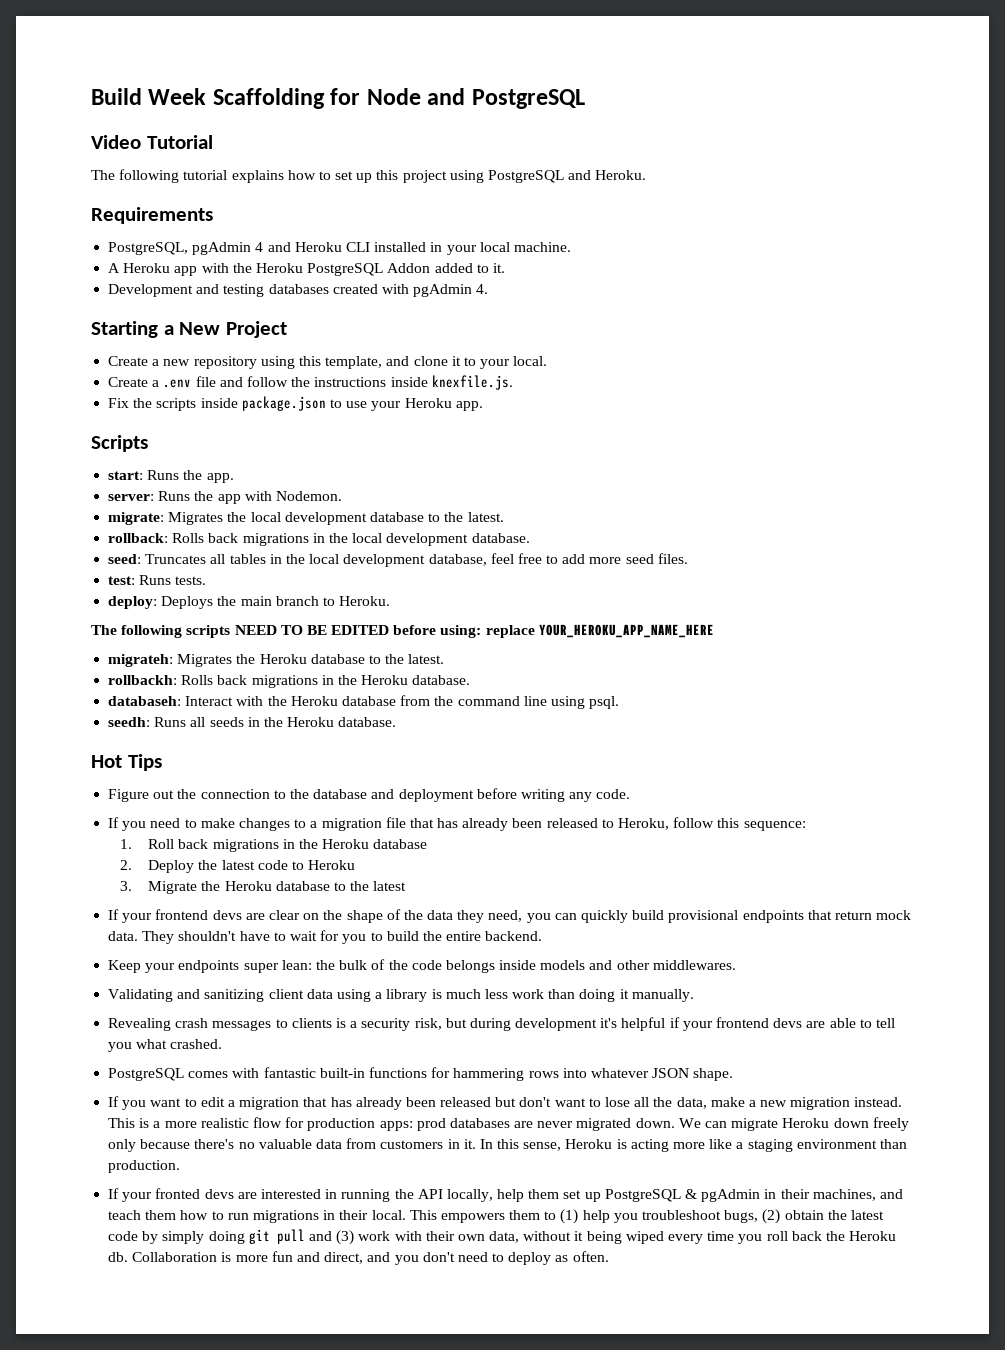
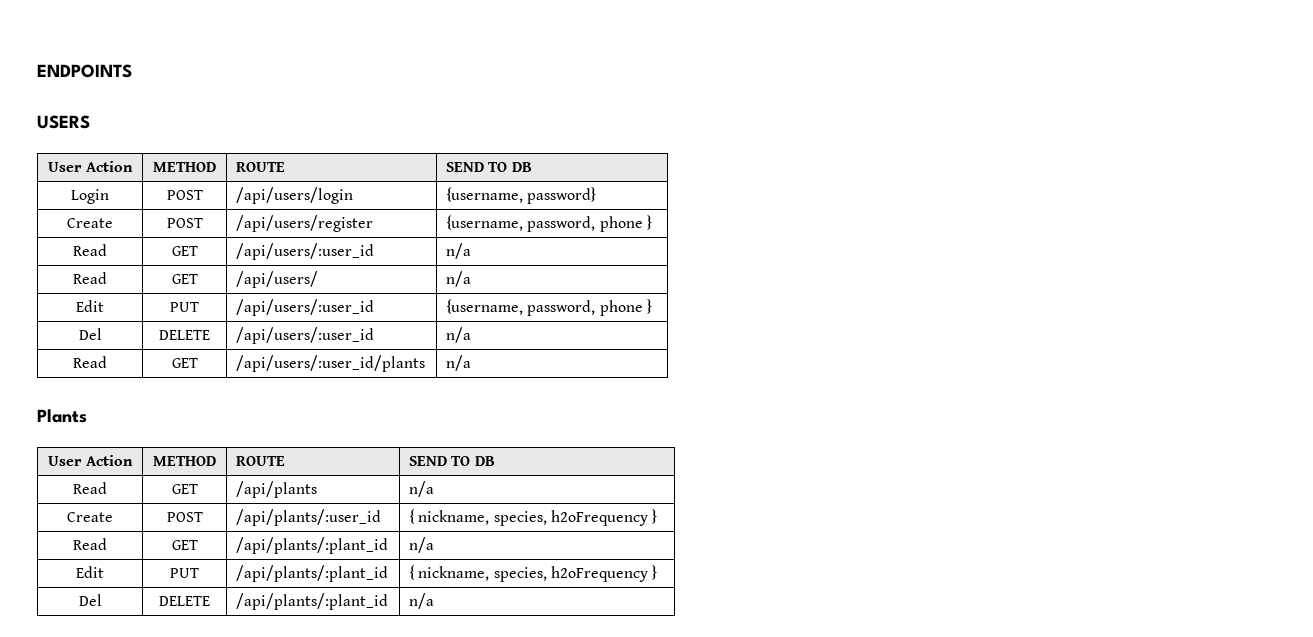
[91,88,585,109] [91,135,213,149] [91,169,647,183] [91,207,213,224] [108,242,571,255] [108,263,505,276] [108,284,489,297] [91,321,288,338] [108,356,548,369] [108,375,513,390] [108,396,483,411] [91,435,148,452] [108,470,234,483] [108,491,342,504] [108,512,504,525] [108,533,530,546] [108,553,688,567] [108,575,207,585] [108,596,391,609] [91,624,714,638] [108,654,445,667] [108,675,471,688] [108,695,620,709] [108,717,397,727] [91,754,162,771] [108,788,631,802] [108,817,806,831] [119,839,428,852] [119,860,356,873] [119,881,407,894] [108,909,912,923] [108,930,543,944] [108,959,736,973] [108,989,694,1002] [108,1017,895,1031] [108,1039,223,1052] [108,1067,734,1081] [108,1096,903,1110] [108,1117,909,1131] [108,1138,907,1152] [108,1160,181,1173] [108,1188,903,1202] [108,1209,884,1224] [108,1229,897,1245] [108,1251,609,1265] Build Week Scaffolding for Node and PostgreSQL // Video Tutorial // The following tutorial explains how to set up this project using PostgreSQL and Heroku. // Requirements // PostgreSQL, pgAdmin 4 and Heroku CLI installed in your local machine. // A Heroku app with the Heroku PostgreSQL Addon added to it. // Development and testing databases created with pgAdmin 4. // Starting a New Project // Create a new repository using this template, and clone it to your local. // Create a .env file and follow the instructions inside knexfile.js. // Fix the scripts inside package.json to use your Heroku app. // Scripts // start: Runs the app. // server: Runs the app with Nodemon. // migrate: Migrates the local development database to the latest. // rollback: Rolls back migrations in the local development database. // seed: Truncates all tables in the local development database, feel free to add more seed files. // test: Runs tests. // deploy: Deploys the main branch to Heroku. // The following scripts NEED TO BE EDITED before using: replace YOUR_HEROKU_APP_NAME_HERE // migrateh: Migrates the Heroku database to the latest. // rollbackh: Rolls back migrations in the Heroku database. // databaseh: Interact with the Heroku database from the command line using psql. // seedh: Runs all seeds in the Heroku database. // Hot Tips // Figure out the connection to the database and deployment before writing any code. // If you need to make changes to a migration file that has already been released to Heroku, follow this sequence: // 1. Roll back migrations in the Heroku database // 2. Deploy the latest code to Heroku // 3. Migrate the Heroku database to the latest // If your frontend devs are clear on the shape of the data they need, you can quickly build provisional endpoints that return mock data. They shouldn't have to wait for you to build the entire backend. // Keep your endpoints super lean: the bulk of the code belongs inside models and other middlewares. // Validating and sanitizing client data using a library is much less work than doing it manually. // Revealing crash messages to clients is a security risk, but during development it's helpful if your frontend devs are able to tell you what crashed. // PostgreSQL comes with fantastic built-in functions for hammering rows into whatever JSON shape. // If you want to edit a migration that has already been released but don't want to lose all the data, make a new migration instead. This is a more realistic flow for production apps: prod databases are never migrated down. We can migrate Heroku down freely only because there's no valuable data from customers in it. In this sense, Heroku is acting more like a staging environment than production. // If your fronted devs are interested in running the API locally, help them set up PostgreSQL & pgAdmin in their machines, and teach them how to run migrations in their local. This empowers them to (1) help you troubleshoot bugs, (2) obtain the latest code by simply doing git pull and (3) work with their own data, without it being wiped every time you roll back the Heroku db. Collaboration is more fun and direct, and you don't need to deploy as often. -> [37,64,132,78] [37,115,90,129] [48,161,133,172] [153,162,216,172] [236,162,286,172] [446,162,532,172] [71,189,109,204] [166,190,203,200] [236,187,354,204] [446,187,597,204] [67,218,113,228] [166,218,203,228] [236,215,374,232] [446,215,652,232] [73,244,107,256] [171,246,198,256] [236,243,375,260] [446,243,472,259] [73,272,107,284] [171,274,198,284] [236,271,319,288] [446,271,472,287] [76,300,104,312] [170,302,199,312] [236,299,375,316] [446,299,652,316] [78,328,102,340] [159,330,210,340] [236,327,375,344] [446,327,472,343] [73,356,107,368] [171,358,198,368] [236,355,426,372] [446,355,472,371] [37,409,87,423] [48,455,133,466] [153,456,216,466] [236,456,286,466] [409,456,495,466] [73,482,107,494] [171,484,198,494] [236,481,318,498] [409,481,435,497] [67,512,113,522] [166,512,203,522] [236,509,382,526] [409,509,658,526] [73,538,107,550] [171,540,198,550] [236,537,389,554] [409,537,435,553] [76,566,104,578] [170,568,199,578] [236,565,389,582] [409,565,658,582] [78,594,102,606] [159,596,210,606] [236,593,389,610] [409,593,435,609] ENDPOINTS // USERS // User Action | METHOD | ROUTE | SEND TO DB // Login | POST | /api/users/login | {username, password} // Create | POST | /api/users/register | {username, password, phone } // Read | GET | /api/users/:user_id | n/a // Read | GET | /api/users/ | n/a // Edit | PUT | /api/users/:user_id | {username, password, phone } // Del | DELETE | /api/users/:user_id | n/a // Read | GET | /api/users/:user_id/plants | n/a // Plants // User Action | METHOD | ROUTE | SEND TO DB // Read | GET | /api/plants | n/a // Create | POST | /api/plants/:user_id | { nickname, species, h2oFrequency } // Read | GET | /api/plants/:plant_id | n/a // Edit | PUT | /api/plants/:plant_id | { nickname, species, h2oFrequency } // Del | DELETE | /api/plants/:plant_id | n/a

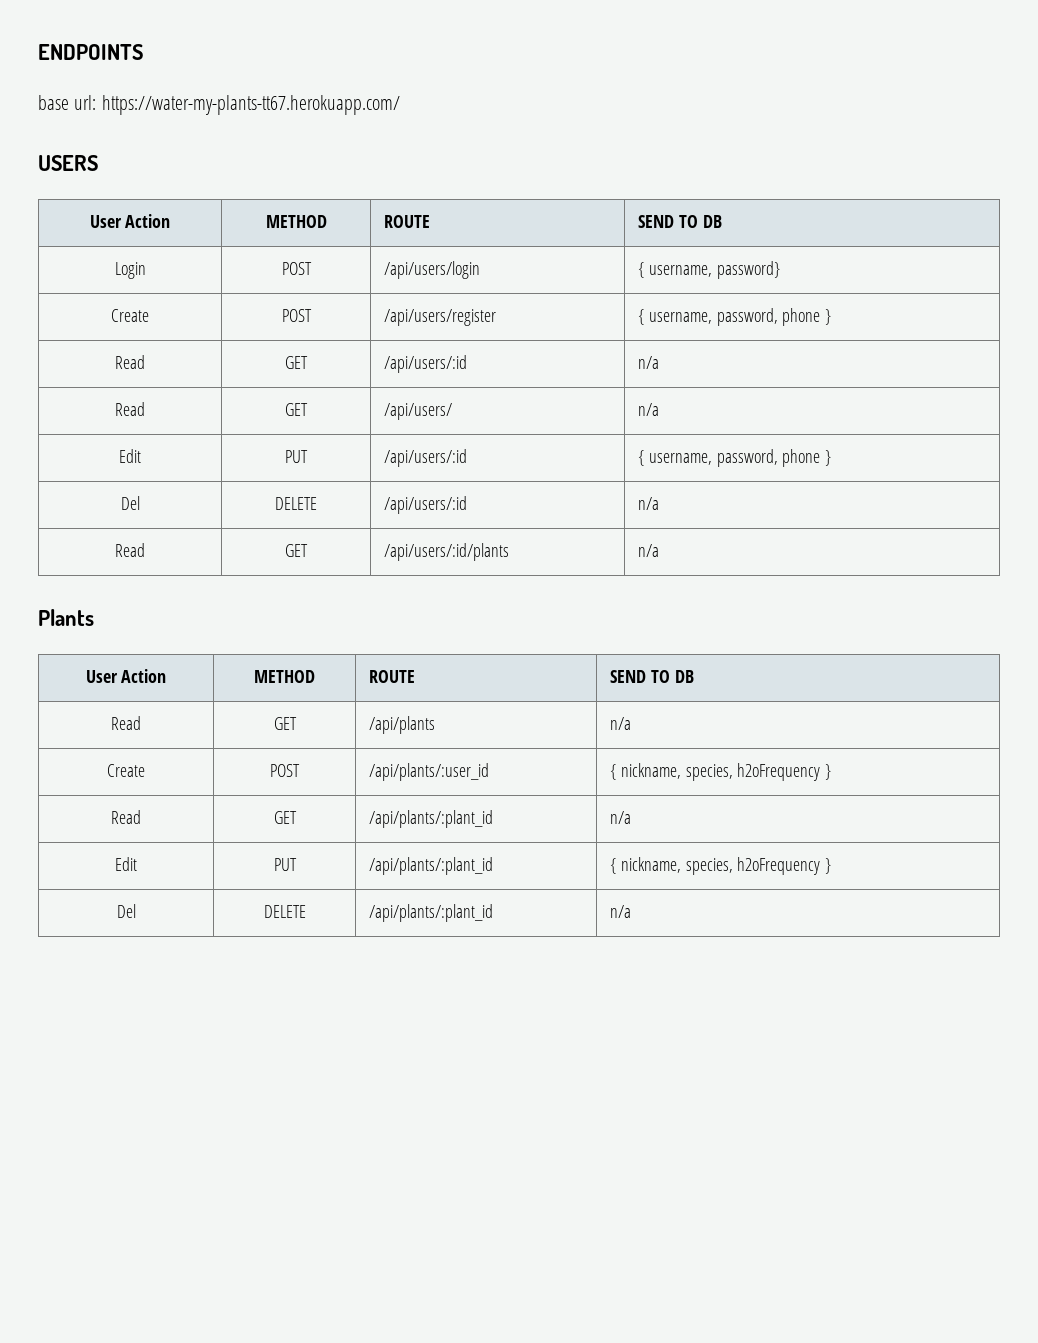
(132, 71) none -> [38,95,400,115] // base url: https://water-my-plants-tt67.herokuapp.com/
[446,187,524,203] {username, -> [638,262,713,278] { username,
[446,215,524,231] {username, -> [638,309,713,325] { username,
[236,243,375,260] /api/users/:user_id -> [384,355,468,373] /api/users/:id
[236,299,375,316] [446,299,524,315] /api/users/:user_id | {username, -> [384,449,468,467] [638,450,713,466] /api/users/:id | { username,
[236,327,375,344] [446,327,472,343] [73,356,107,368] [171,358,198,368] [236,355,426,372] /api/users/:user_id | n/a // Read | GET | /api/users/:user_id/plants -> [384,496,468,514] [638,497,660,510] [115,543,145,557] [285,544,308,557] [384,543,510,561] /api/users/:id | n/a // Read | GET | /api/users/:id/plants

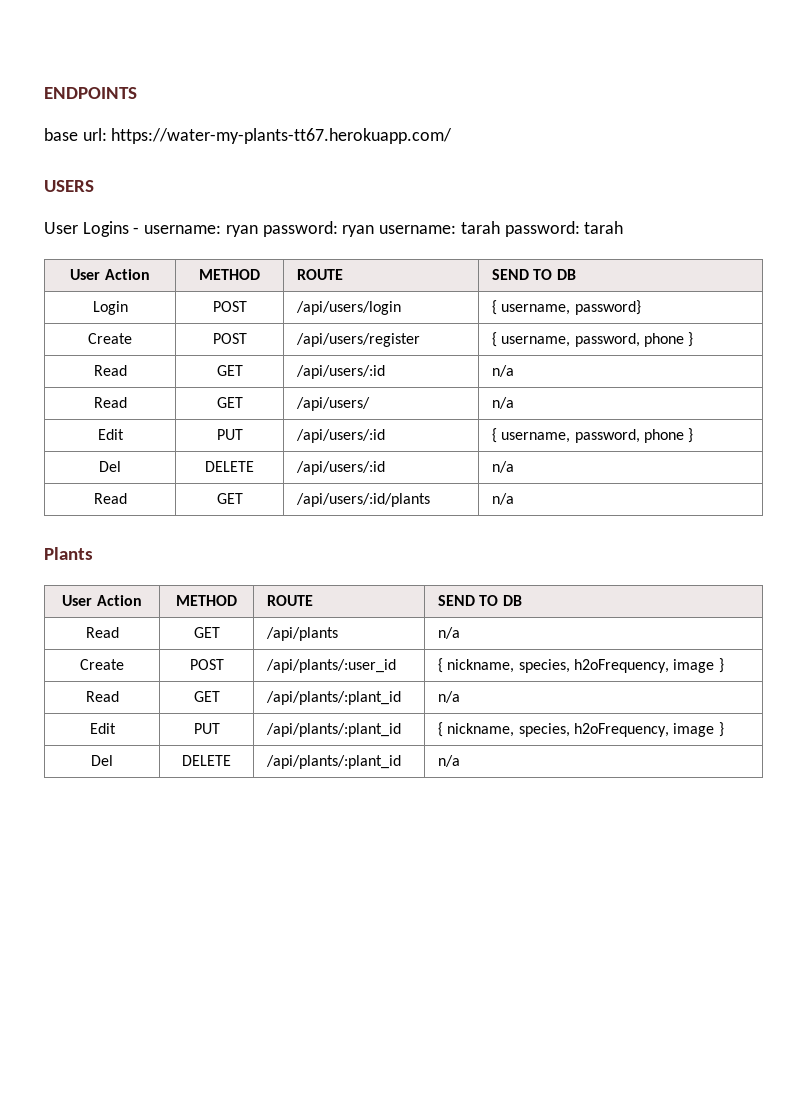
(98, 163) none -> [44,221,624,237] // User Logins - username: ryan password: ryan username: tarah password: tarah
[737,763,821,781] h2oFrequency -> [573,659,715,673] h2oFrequency, image
[737,857,821,875] h2oFrequency -> [573,723,715,737] h2oFrequency, image

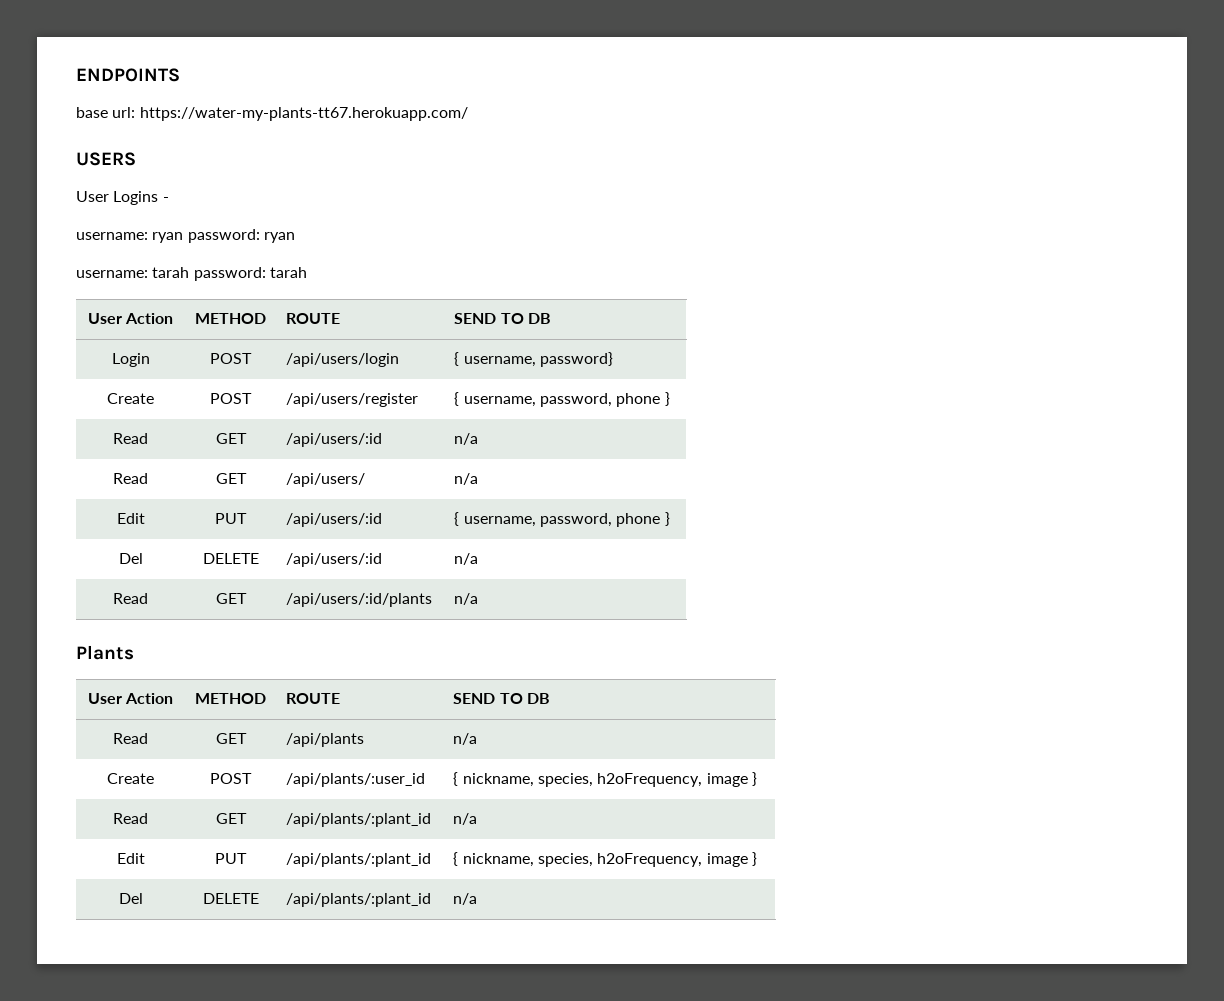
(140, 230) none -> (169, 199) //
(375, 231) none -> (295, 237) //

